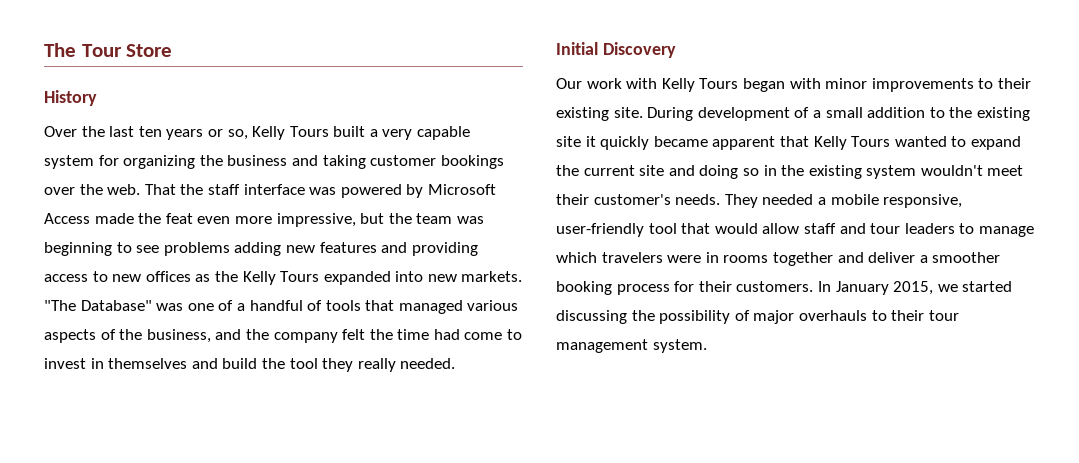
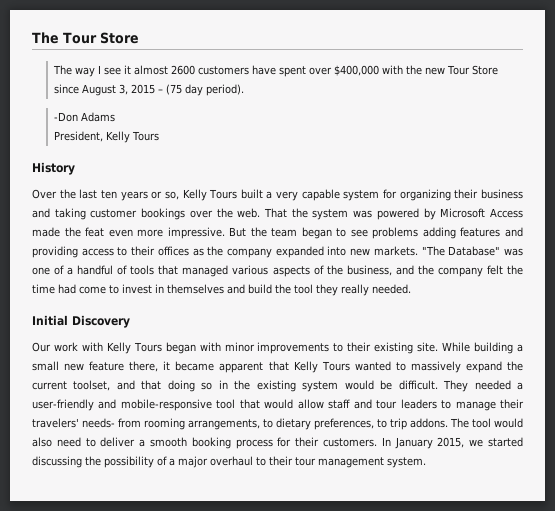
(173, 50) none -> [52,65,499,77] [53,84,244,96] [53,112,115,122] [53,131,160,143] // The way I see it almost 2600 customers have spent over $400,000 with the new Tour Store since August 3, 2015 – (75 day period). // -Don Adams // President, Kelly Tours
[199,155,223,166] the -> [454,189,479,199] their
[207,184,305,195] staff interface -> [312,209,349,220] system
[276,213,484,227] [44,242,112,256] impressive, but the team was beginning -> [167,227,332,239] impressive. But the team began
[285,245,315,253] new -> (456, 233) none
[112,274,142,282] new -> [131,246,156,256] their
[242,271,320,285] Kelly Tours -> [227,248,272,258] company
[647,107,1030,121] [556,136,650,150] During development of a small addition to the existing site it quickly -> [442,342,523,354] [32,361,171,372] While building a small new feature there, it
(967, 141) none -> [410,361,461,373] massively
[639,165,695,176] site and -> [73,380,162,391] toolset, and that
[920,165,1024,176] [556,194,963,208] [556,223,644,237] wouldn't meet their customer's needs. They needed a mobile responsive, user-friendly -> [344,380,523,392] [32,399,212,411] would be difficult. They needed a user-friendly and mobile-responsive
[556,252,864,266] which travelers were in rooms together and -> [499,399,524,409] [32,418,523,430] [32,437,96,447] their travelers' needs- from rooming arrangements, to dietary preferences, to trip addons. The tool would also need to
[932,252,1001,263] smoother -> [150,437,187,447] smooth
[753,310,867,324] major overhauls -> [169,456,253,468] a major overhaul

